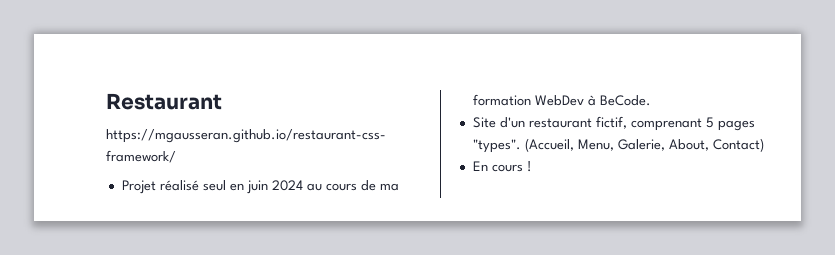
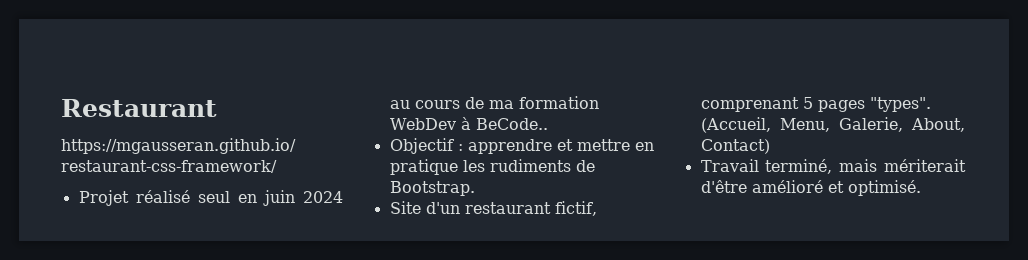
[599,95,651,106] BeCode. -> [475,118,548,130] [389,138,654,154] [389,159,595,175] [389,181,475,196] BeCode.. // Objectif : apprendre et mettre en pratique les rudiments de Bootstrap.
[472,161,532,172] En cours ! -> [700,159,966,174] [700,180,921,196] Travail terminé, mais mériterait d'être amélioré et optimisé.

